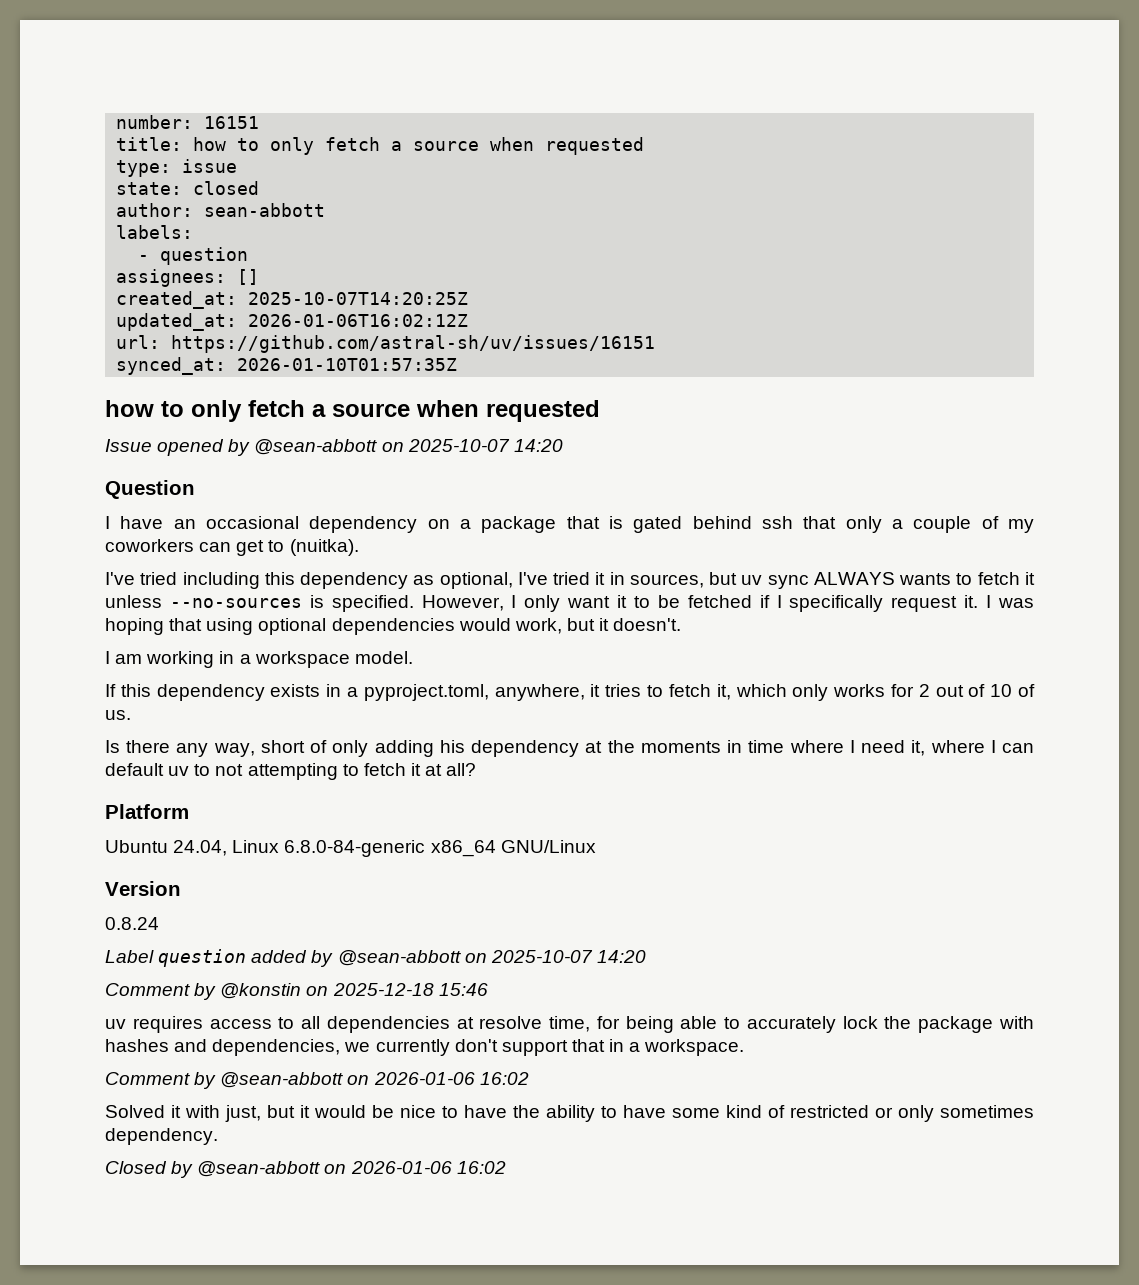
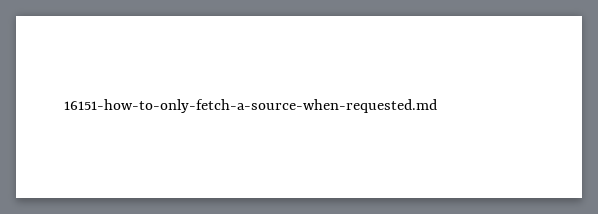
[116,115,260,129] [116,137,645,155] [116,159,238,177] [116,181,260,195] [116,203,326,217] [116,225,194,239] [138,247,249,265] [116,269,260,287] [116,291,469,309] [116,313,469,331] [116,335,656,353] [116,357,458,375] [105,400,600,422] [105,439,563,456] [105,480,195,499] [105,516,1035,533] [105,539,359,556] [105,572,1036,589] [105,595,1035,612] [105,618,682,635] [105,651,413,668] [105,684,1036,701] [105,710,131,720] [105,740,1034,757] [105,763,477,780] [105,804,189,819] [105,840,596,857] [105,881,181,896] [105,917,159,930] [105,949,646,967] [105,983,488,1000] [105,1016,1034,1033] [105,1039,745,1056] [105,1072,529,1089] [105,1105,1034,1122] [105,1128,218,1145] [105,1161,506,1178] number: 16151 // title: how to only fetch a source when requested // type: issue // state: closed // author: sean-abbott // labels: // - question // assignees: [] // created_at: 2025-10-07T14:20:25Z // updated_at: 2026-01-06T16:02:12Z // url: https://github.com/astral-sh/uv/issues/16151 // synced_at: 2026-01-10T01:57:35Z // how to only fetch a source when requested // Issue opened by @sean-abbott on 2025-10-07 14:20 // Question // I have an occasional dependency on a package that is gated behind ssh that only a couple of my coworkers can get to (nuitka). // I've tried including this dependency as optional, I've tried it in sources, but uv sync ALWAYS wants to fetch it unless --no-sources is specified. However, I only want it to be fetched if I specifically request it. I was hoping that using optional dependencies would work, but it doesn't. // I am working in a workspace model. // If this dependency exists in a pyproject.toml, anywhere, it tries to fetch it, which only works for 2 out of 10 of us. // Is there any way, short of only adding his dependency at the moments in time where I need it, where I can default uv to not attempting to fetch it at all? // Platform // Ubuntu 24.04, Linux 6.8.0-84-generic x86_64 GNU/Linux // Version // 0.8.24 // Label question added by @sean-abbott on 2025-10-07 14:20 // Comment by @konstin on 2025-12-18 15:46 // uv requires access to all dependencies at resolve time, for being able to accurately lock the package with hashes and dependencies, we currently don't support that in a workspace. // Comment by @sean-abbott on 2026-01-06 16:02 // Solved it with just, but it would be nice to have the ability to have some kind of restricted or only sometimes dependency. // Closed by @sean-abbott on 2026-01-06 16:02 -> [64,99,437,113] 16151-how-to-only-fetch-a-source-when-requested.md

